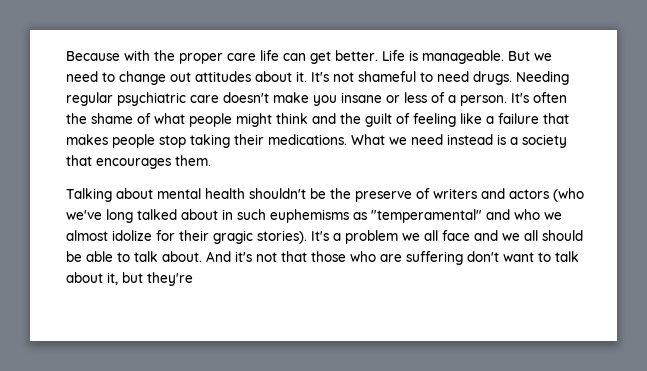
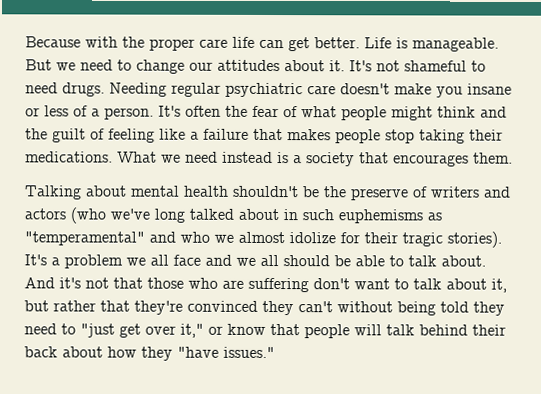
[170,72,191,82] out -> [189,61,213,71] our
[91,113,133,124] shame -> [252,105,279,118] fear
[213,230,253,244] gragic -> [402,232,443,247] tragic
[147,272,193,286] they're -> [53,300,505,316] [24,323,506,339] [24,346,275,361] rather that they're convinced they can't without being told they need to "just get over it," or know that people will talk behind their back about how they "have issues."

